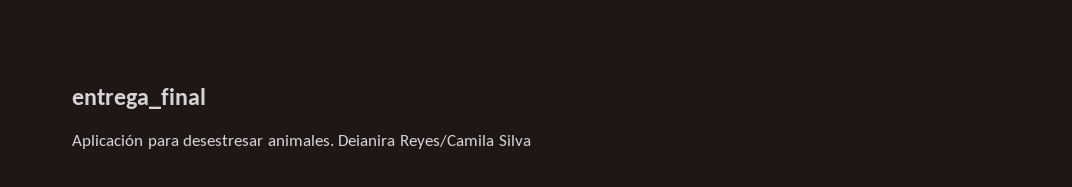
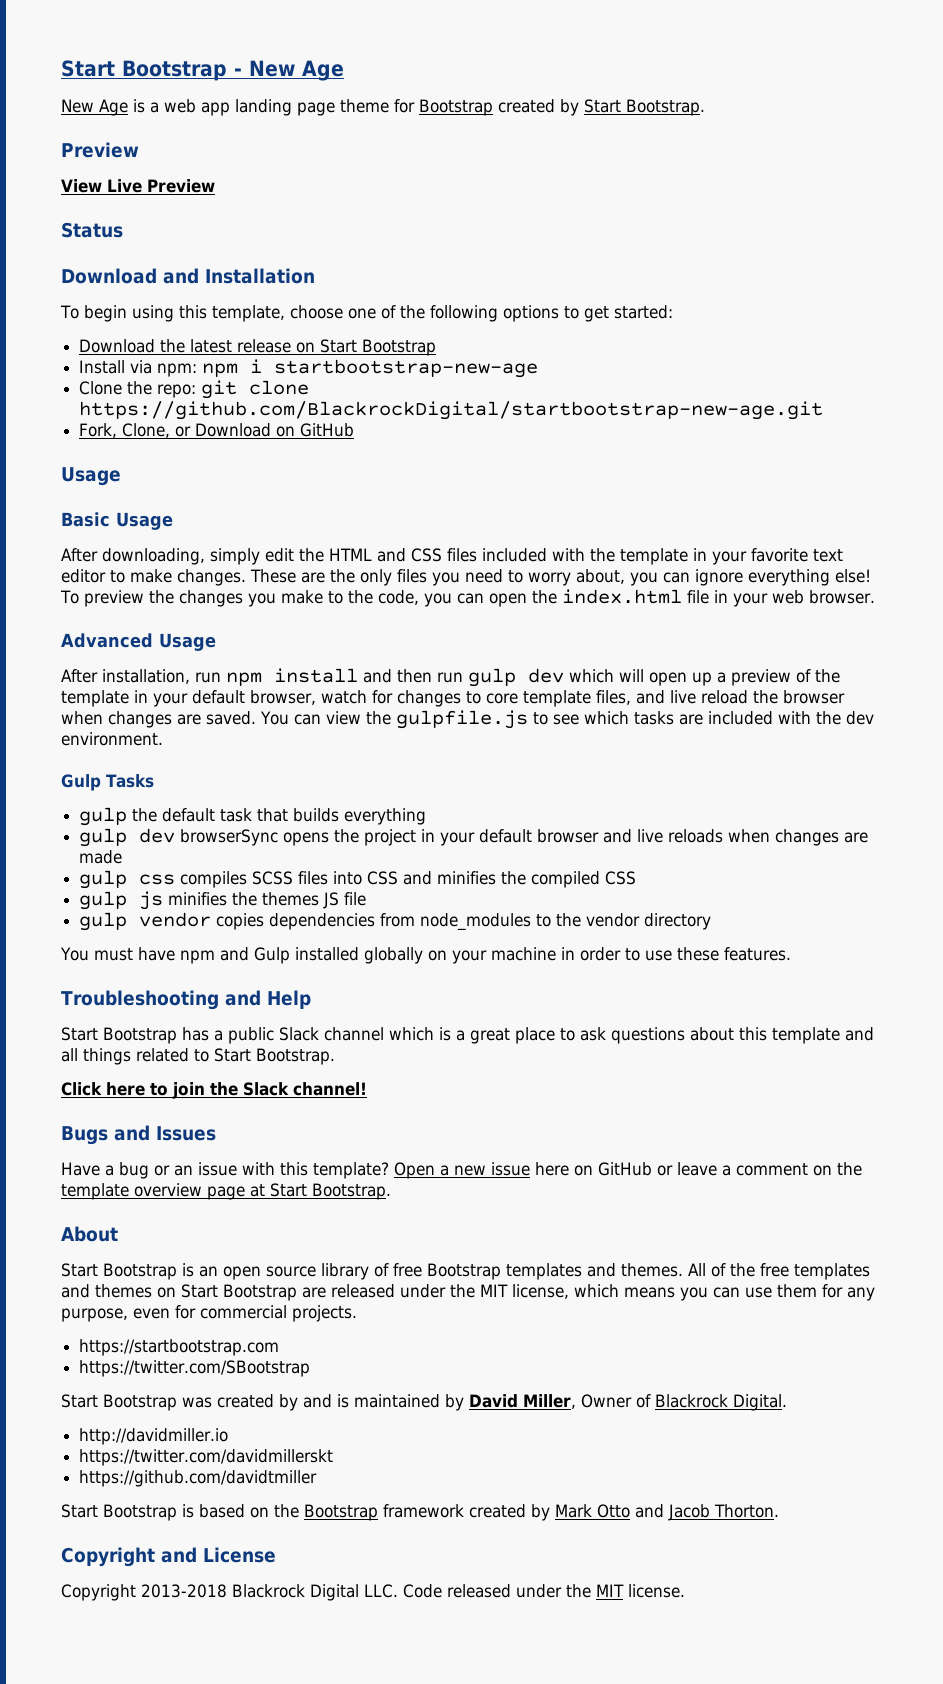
[72,88,206,109] [72,135,531,149] entrega_final // Aplicación para desestresar animales. Deianira Reyes/Camila Silva -> [61,60,344,81] [61,99,705,116] [61,142,139,158] [61,179,215,193] [61,222,123,238] [61,268,315,284] [60,305,673,322] [79,339,437,356] [79,359,539,378] [79,380,310,399] [79,401,824,420] [79,423,355,438] [61,467,121,486] [61,512,173,530] [61,548,843,565] [61,569,871,586] [60,589,875,607] [61,633,216,651] [61,668,840,687] [61,690,845,707] [61,710,874,729] [61,732,163,746] [61,774,154,791] [79,807,427,826] [79,828,869,847] [79,850,123,864] [79,870,637,889] [79,891,367,910] [79,912,712,931] [60,947,791,964] [61,990,311,1010] [61,1027,874,1044] [61,1048,335,1065] [61,1082,367,1099] [61,1125,216,1145] [61,1162,862,1179] [61,1183,391,1200] [61,1226,118,1242] [61,1263,870,1280] [61,1284,875,1301] [61,1305,357,1322] [79,1339,280,1356] [79,1360,311,1377] [61,1394,787,1411] [79,1428,229,1445] [79,1449,334,1466] [79,1470,318,1487] [61,1504,779,1521] [61,1547,276,1567] [61,1584,685,1601] Start Bootstrap - New Age // New Age is a web app landing page theme for Bootstrap created by Start Bootstrap. // Preview // View Live Preview // Status // Download and Installation // To begin using this template, choose one of the following options to get started: // Download the latest release on Start Bootstrap // Install via npm: npm i startbootstrap-new-age // Clone the repo: git clone https://github.com/BlackrockDigital/startbootstrap-new-age.git // Fork, Clone, or Download on GitHub // Usage // Basic Usage // After downloading, simply edit the HTML and CSS files included with the template in your favorite text editor to make changes. These are the only files you need to worry about, you can ignore everything else! To preview the changes you make to the code, you can open the index.html file in your web browser. // Advanced Usage // After installation, run npm install and then run gulp dev which will open up a preview of the template in your default browser, watch for changes to core template files, and live reload the browser when changes are saved. You can view the gulpfile.js to see which tasks are included with the dev environment. // Gulp Tasks // gulp the default task that builds everything // gulp dev browserSync opens the project in your default browser and live reloads when changes are made // gulp css compiles SCSS files into CSS and minifies the compiled CSS // gulp js minifies the themes JS file // gulp vendor copies dependencies from node_modules to the vendor directory // You must have npm and Gulp installed globally on your machine in order to use these features. // Troubleshooting and Help // Start Bootstrap has a public Slack channel which is a great place to ask questions about this template and all things related to Start Bootstrap. // Click here to join the Slack channel! // Bugs and Issues // Have a bug or an issue with this template? Open a new issue here on GitHub or leave a comment on the template overview page at Start Bootstrap. // About // Start Bootstrap is an open source library of free Bootstrap templates and themes. All of the free templates and themes on Start Bootstrap are released under the MIT license, which means you can use them for any purpose, even for commercial projects. // https://startbootstrap.com // https://twitter.com/SBootstrap // Start Bootstrap was created by and is maintained by David Miller, Owner of Blackrock Digital. // http://davidmiller.io // https://twitter.com/davidmillerskt // https://github.com/davidtmiller // Start Bootstrap is based on the Bootstrap framework created by Mark Otto and Jacob Thorton. // Copyright and License // Copyright 2013-2018 Blackrock Digital LLC. Code released under the MIT license.

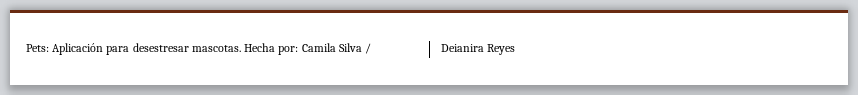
[61,60,344,81] [61,99,705,116] [61,142,139,158] [61,179,215,193] [61,222,123,238] [61,268,315,284] [60,305,673,322] [79,339,437,356] [79,359,539,378] [79,380,310,399] [79,401,824,420] [79,423,355,438] [61,467,121,486] [61,512,173,530] [61,548,843,565] [61,569,871,586] [60,589,875,607] [61,633,216,651] [61,668,840,687] [61,690,845,707] [61,710,874,729] [61,732,163,746] [61,774,154,791] [79,807,427,826] [79,828,869,847] [79,850,123,864] [79,870,637,889] [79,891,367,910] [79,912,712,931] [60,947,791,964] [61,990,311,1010] [61,1027,874,1044] [61,1048,335,1065] [61,1082,367,1099] [61,1125,216,1145] [61,1162,862,1179] [61,1183,391,1200] [61,1226,118,1242] [61,1263,870,1280] [61,1284,875,1301] [61,1305,357,1322] [79,1339,280,1356] [79,1360,311,1377] [61,1394,787,1411] [79,1428,229,1445] [79,1449,334,1466] [79,1470,318,1487] [61,1504,779,1521] [61,1547,276,1567] [61,1584,685,1601] Start Bootstrap - New Age // New Age is a web app landing page theme for Bootstrap created by Start Bootstrap. // Preview // View Live Preview // Status // Download and Installation // To begin using this template, choose one of the following options to get started: // Download the latest release on Start Bootstrap // Install via npm: npm i startbootstrap-new-age // Clone the repo: git clone https://github.com/BlackrockDigital/startbootstrap-new-age.git // Fork, Clone, or Download on GitHub // Usage // Basic Usage // After downloading, simply edit the HTML and CSS files included with the template in your favorite text editor to make changes. These are the only files you need to worry about, you can ignore everything else! To preview the changes you make to the code, you can open the index.html file in your web browser. // Advanced Usage // After installation, run npm install and then run gulp dev which will open up a preview of the template in your default browser, watch for changes to core template files, and live reload the browser when changes are saved. You can view the gulpfile.js to see which tasks are included with the dev environment. // Gulp Tasks // gulp the default task that builds everything // gulp dev browserSync opens the project in your default browser and live reloads when changes are made // gulp css compiles SCSS files into CSS and minifies the compiled CSS // gulp js minifies the themes JS file // gulp vendor copies dependencies from node_modules to the vendor directory // You must have npm and Gulp installed globally on your machine in order to use these features. // Troubleshooting and Help // Start Bootstrap has a public Slack channel which is a great place to ask questions about this template and all things related to Start Bootstrap. // Click here to join the Slack channel! // Bugs and Issues // Have a bug or an issue with this template? Open a new issue here on GitHub or leave a comment on the template overview page at Start Bootstrap. // About // Start Bootstrap is an open source library of free Bootstrap templates and themes. All of the free templates and themes on Start Bootstrap are released under the MIT license, which means you can use them for any purpose, even for commercial projects. // https://startbootstrap.com // https://twitter.com/SBootstrap // Start Bootstrap was created by and is maintained by David Miller, Owner of Blackrock Digital. // http://davidmiller.io // https://twitter.com/davidmillerskt // https://github.com/davidtmiller // Start Bootstrap is based on the Bootstrap framework created by Mark Otto and Jacob Thorton. // Copyright and License // Copyright 2013-2018 Blackrock Digital LLC. Code released under the MIT license. -> [26,43,516,55] Pets: Aplicación para desestresar mascotas. Hecha por: Camila Silva / Deianira Reyes

